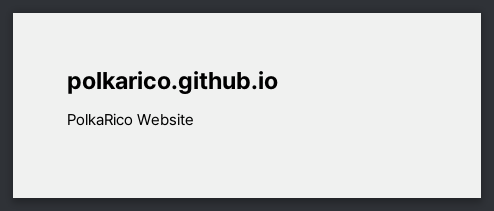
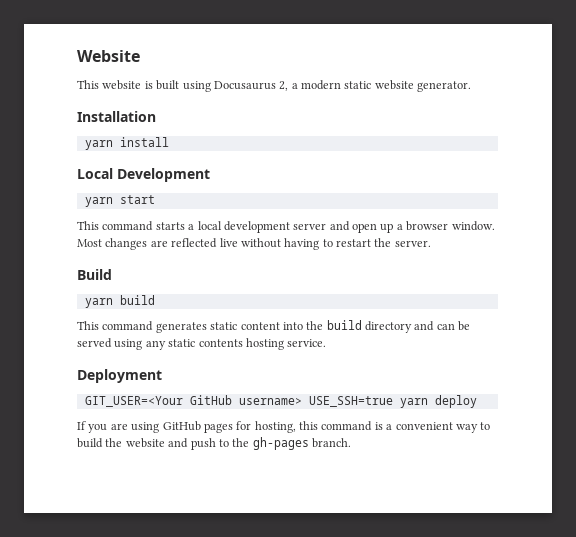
[67,71,278,95] [67,113,195,126] polkarico.github.io // PolkaRico Website -> [77,50,140,62] [77,80,472,92] [77,111,156,122] [84,137,169,150] [77,168,210,182] [84,195,155,207] [77,221,495,233] [77,238,431,250] [77,269,112,280] [84,295,155,308] [77,320,471,333] [77,338,327,350] [77,369,162,383] [84,395,477,408] [77,421,491,433] [77,437,351,450] Website // This website is built using Docusaurus 2, a modern static website generator. // Installation // yarn install // Local Development // yarn start // This command starts a local development server and open up a browser window. Most changes are reflected live without having to restart the server. // Build // yarn build // This command generates static content into the build directory and can be served using any static contents hosting service. // Deployment // GIT_USER=<Your GitHub username> USE_SSH=true yarn deploy // If you are using GitHub pages for hosting, this command is a convenient way to build the website and push to the gh-pages branch.

